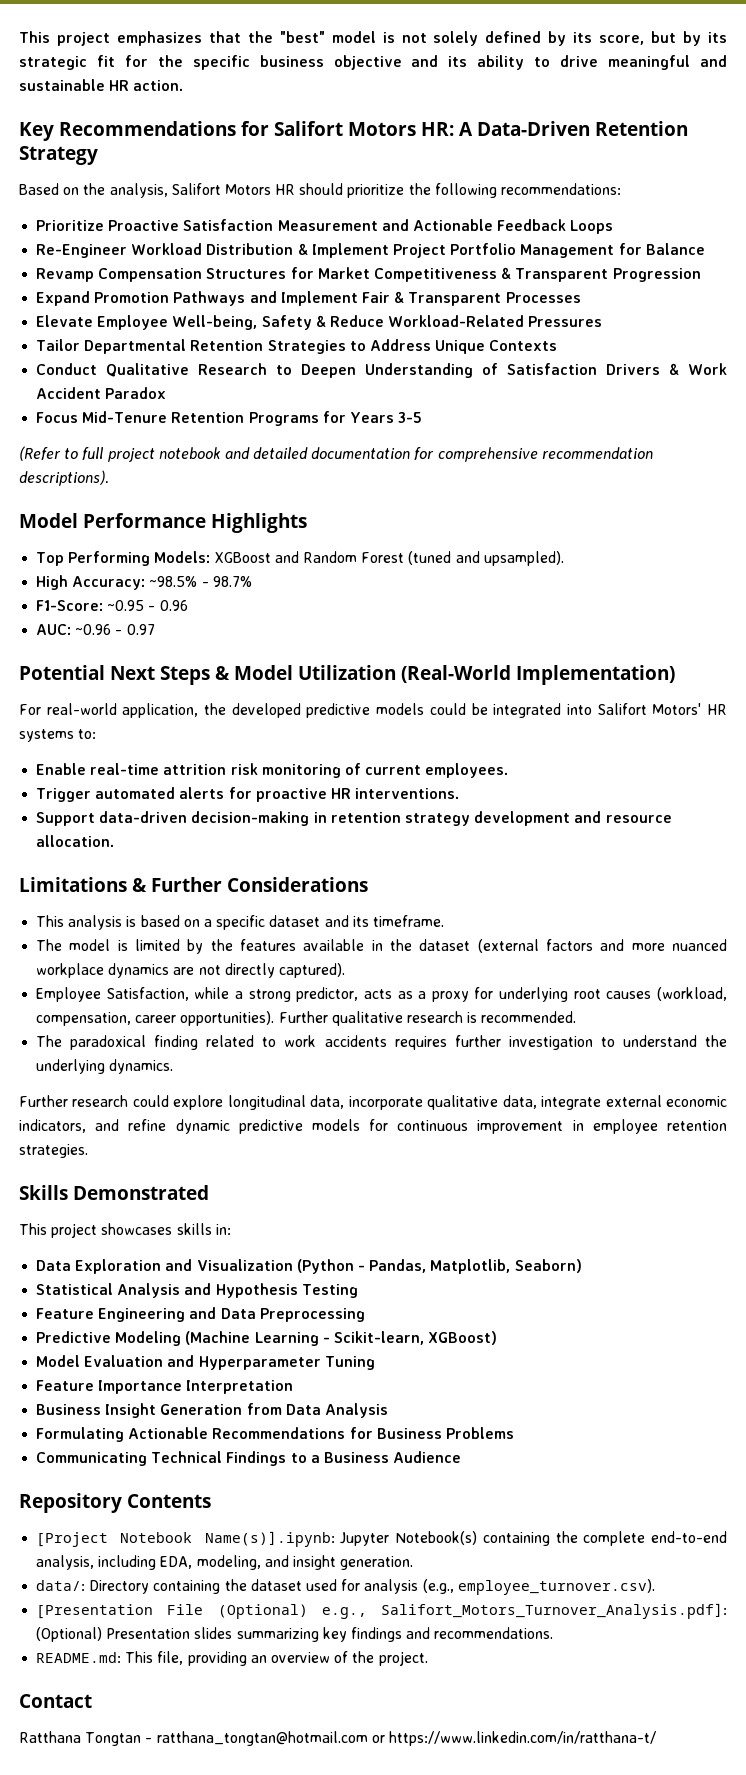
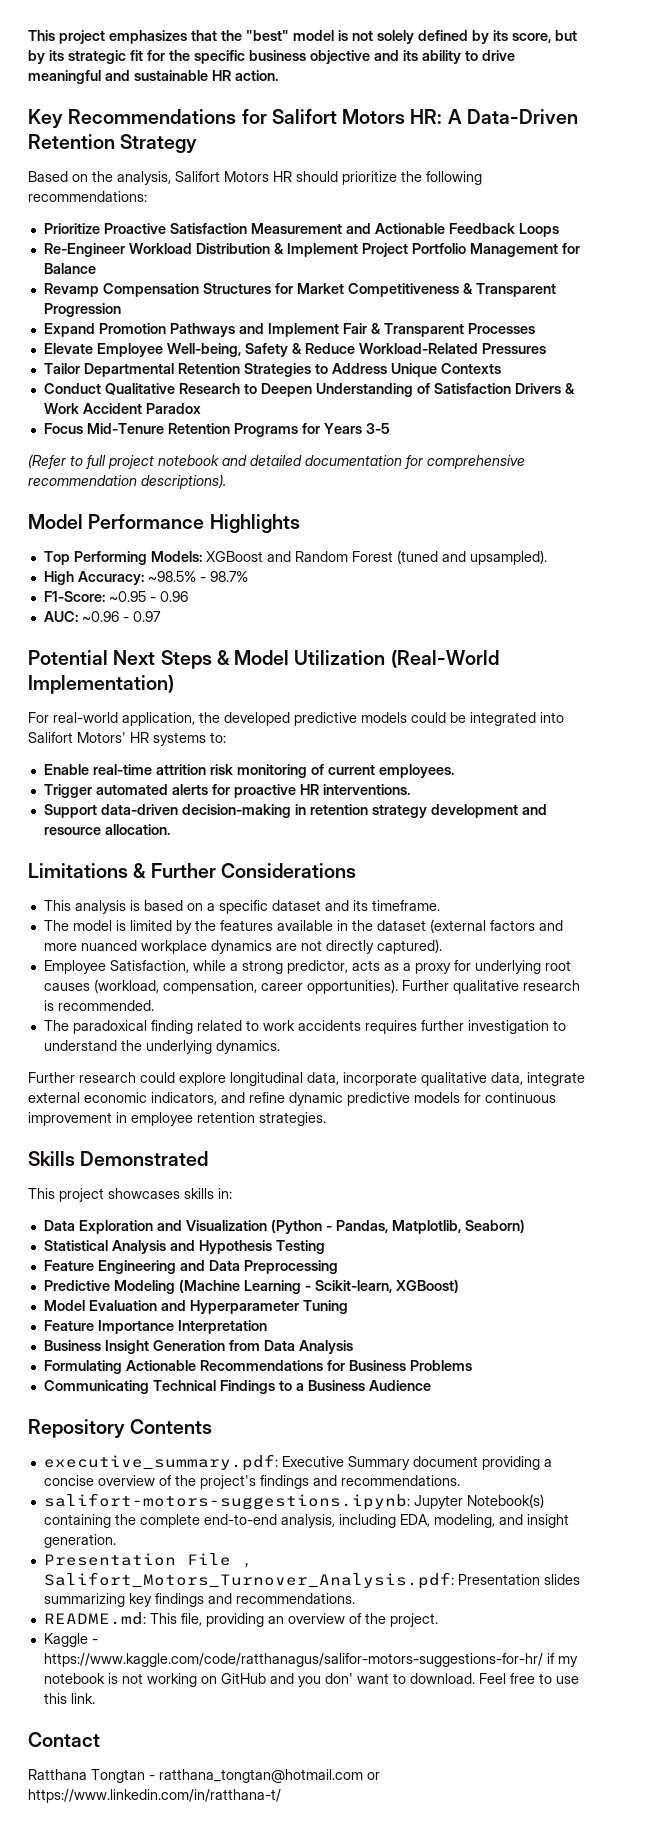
[36,1531,335,1547] [Project Notebook Name(s)].ipynb: -> [43,1454,552,1471] [43,1475,460,1489] [43,1493,410,1510] executive_summary.pdf: Executive Summary document providing a concise overview of the project's findings and recommendations. // salifort-motors-suggestions.ipynb:
[36,1579,655,1595] [36,1603,727,1619] [36,1627,103,1642] data/: Directory containing the dataset used for analysis (e.g., employee_turnover.csv). // [Presentation File (Optional) e.g., Salifort_Motors_Turnover_Analysis.pdf]: (Optional) -> [43,1553,253,1568] [43,1572,454,1589] Presentation File , Salifort_Motors_Turnover_Analysis.pdf:
(428, 1658) none -> [43,1633,98,1647] [43,1653,578,1667] [43,1673,579,1687] [43,1693,95,1704] // Kaggle - https://www.kaggle.com/code/ratthanagus/salifor-motors-suggestions-for-hr/ if my notebook is not working on GitHub and you don' want to download. Feel free to use this link.

